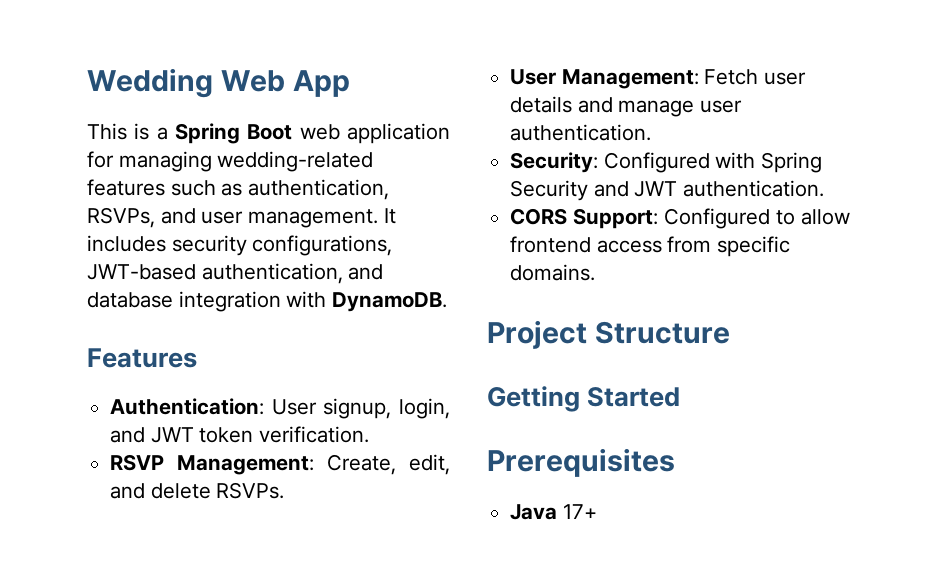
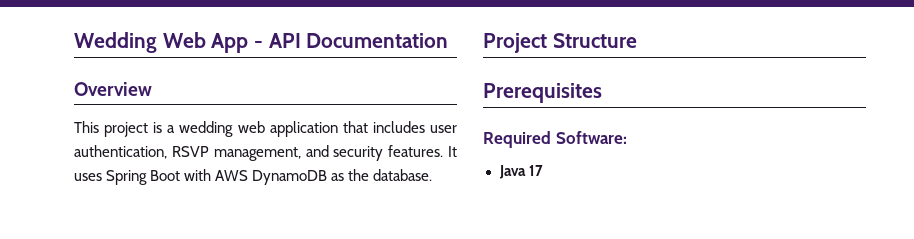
(350, 83) none -> [254,33,449,48] [74,82,152,96] - API Documentation // Overview
(127, 131) none -> [104,122,149,137] project
[175,123,450,144] [87,151,374,172] [87,179,390,200] [87,207,396,228] [87,235,393,256] [87,263,384,284] [87,291,448,312] [87,348,197,368] [110,398,450,419] [110,426,370,443] [110,454,450,475] [110,482,285,499] [510,69,807,89] [510,96,743,117] [510,124,652,141] [510,152,823,173] [510,180,825,201] [510,208,850,229] [510,236,791,257] [510,264,596,281] Spring Boot web application for managing wedding-related features such as authentication, RSVPs, and user management. It includes security configurations, JWT-based authentication, and database integration with DynamoDB. // Features // Authentication: User signup, login, and JWT token verification. // RSVP Management: Create, edit, and delete RSVPs. // User Management: Fetch user details and manage user authentication. // Security: Configured with Spring Security and JWT authentication. // CORS Support: Configured to allow frontend access from specific domains. -> [179,121,457,137] [74,145,457,161] [74,169,433,185] wedding web application that includes user authentication, RSVP management, and security features. It uses Spring Boot with AWS DynamoDB as the database.
[487,386,681,412] // Getting Started -> (637, 40) none
(675, 462) none -> [483,131,627,148] // Required Software:
[562,504,597,519] 17+ -> [528,165,543,176] 17

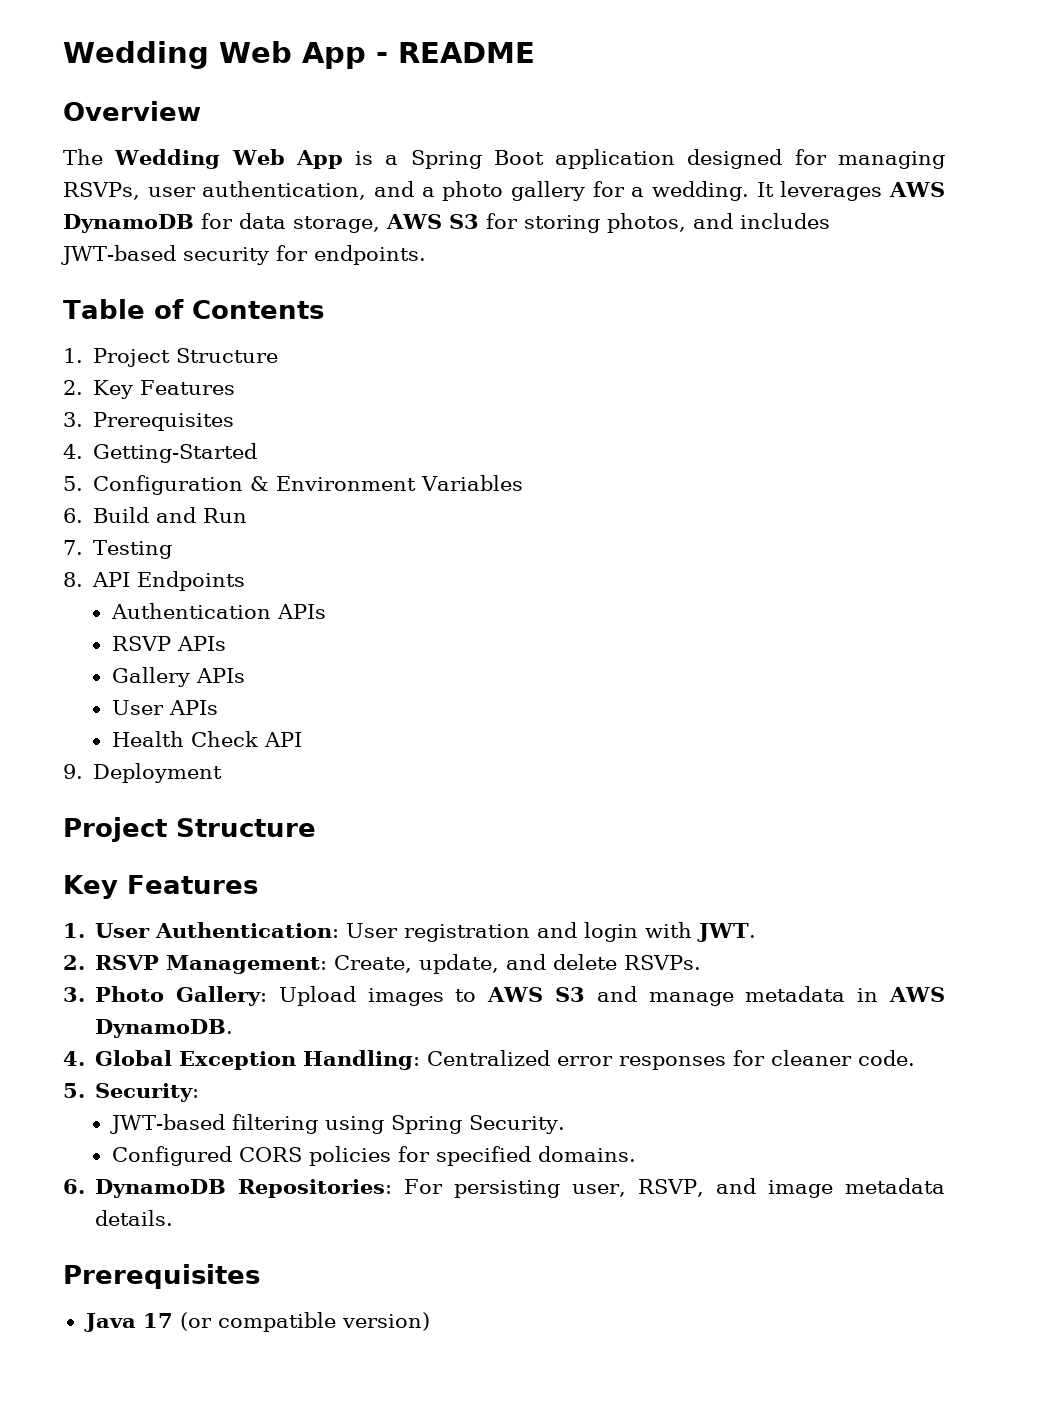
[268,33,449,48] API Documentation -> [397,42,535,63] README
[74,121,457,137] [74,145,457,161] [74,169,433,185] [483,33,637,53] [483,83,602,103] [483,131,627,148] This project is a wedding web application that includes user authentication, RSVP management, and security features. It uses Spring Boot with AWS DynamoDB as the database. // Project Structure // Prerequisites // Required Software: -> [63,149,945,169] [63,181,946,201] [63,213,830,233] [61,245,426,265] [63,299,324,319] [63,348,279,367] [63,380,236,399] [63,412,235,431] [63,443,258,463] [63,475,524,495] [63,507,248,523] [63,540,173,559] [63,571,246,591] [110,603,326,619] [111,636,226,651] [111,667,245,687] [111,700,218,715] [111,731,302,747] [63,763,223,783] [63,817,316,842] [63,875,258,899] [63,922,757,942] [63,954,702,974] [63,986,946,1006] [95,1019,234,1038] [63,1050,916,1070] [63,1083,200,1102] [109,1114,565,1134] [111,1146,636,1166] [63,1178,945,1198] [95,1210,174,1226] [63,1264,260,1289] The Wedding Web App is a Spring Boot application designed for managing RSVPs, user authentication, and a photo gallery for a wedding. It leverages AWS DynamoDB for data storage, AWS S3 for storing photos, and includes JWT-based security for endpoints. // Table of Contents // 1. Project Structure // 2. Key Features // 3. Prerequisites // 4. Getting-Started // 5. Configuration & Environment Variables // 6. Build and Run // 7. Testing // 8. API Endpoints // Authentication APIs // RSVP APIs // Gallery APIs // User APIs // Health Check API // 9. Deployment // Project Structure // Key Features // 1. User Authentication: User registration and login with JWT. // 2. RSVP Management: Create, update, and delete RSVPs. // 3. Photo Gallery: Upload images to AWS S3 and manage metadata in AWS DynamoDB. // 4. Global Exception Handling: Centralized error responses for cleaner code. // 5. Security: // JWT-based filtering using Spring Security. // Configured CORS policies for specified domains. // 6. DynamoDB Repositories: For persisting user, RSVP, and image metadata details. // Prerequisites
(543, 170) none -> [179,1312,430,1332] (or compatible version)

